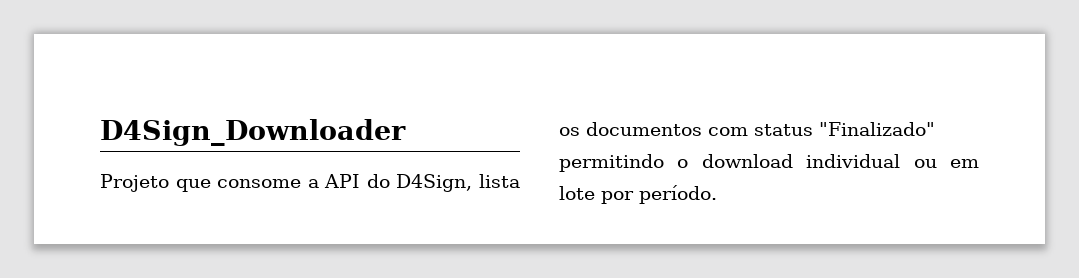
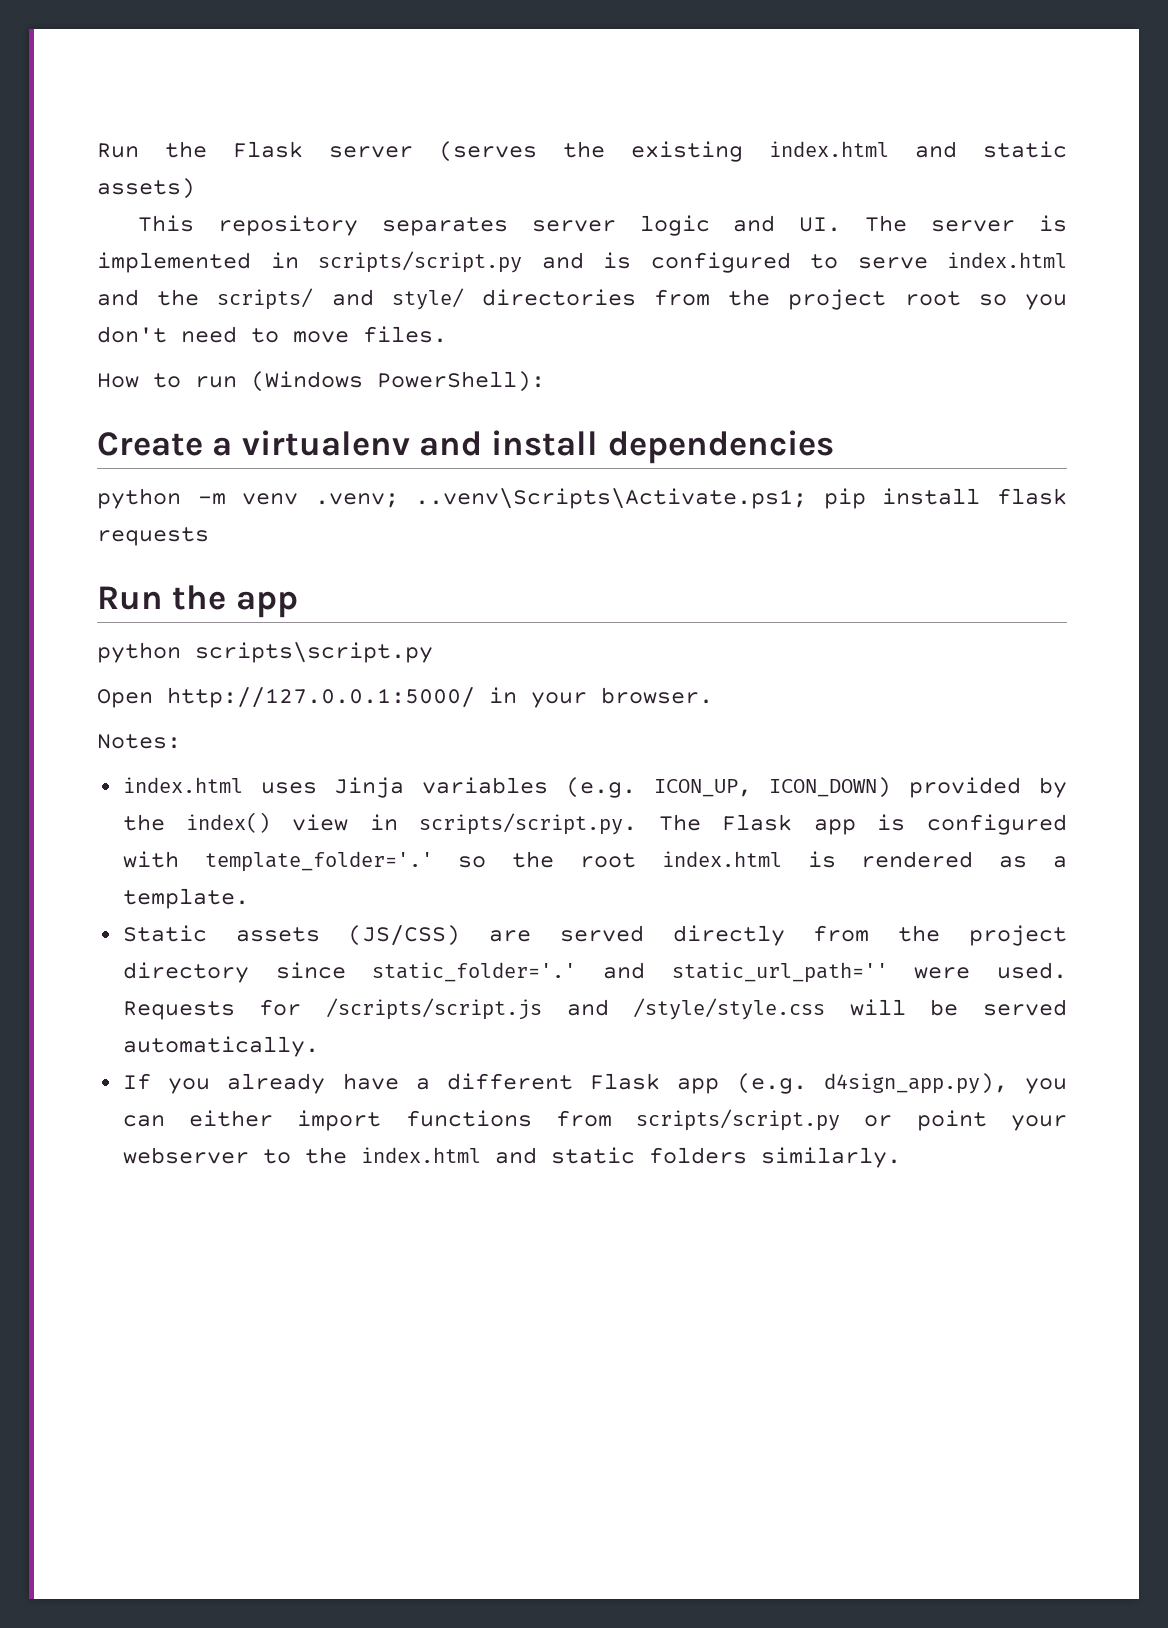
[100,119,406,146] [100,174,520,192] [559,122,935,136] [559,154,979,172] [559,185,717,204] D4Sign_Downloader // Projeto que consome a API do D4Sign, lista os documentos com status "Finalizado" permitindo o download individual ou em lote por período. -> [97,141,1067,162] [97,178,195,199] [137,215,1067,236] [97,251,1067,273] [97,288,1067,310] [97,326,447,343] [97,371,545,392] [97,430,834,464] [97,488,1067,509] [97,527,209,546] [97,585,298,618] [97,642,433,663] [97,687,713,708] [97,734,181,749] [122,777,1067,798] [122,812,1067,835] [122,851,1067,872] [122,888,249,909] [122,925,1067,946] [122,962,1067,983] [122,998,1067,1020] [122,1036,319,1057] [122,1073,1067,1094] [122,1109,1067,1131] [122,1147,901,1168] Run the Flask server (serves the existing index.html and static assets) // This repository separates server logic and UI. The server is implemented in scripts/script.py and is configured to serve index.html and the scripts/ and style/ directories from the project root so you don't need to move files. // How to run (Windows PowerShell): // Create a virtualenv and install dependencies // python -m venv .venv; ..venv\Scripts\Activate.ps1; pip install flask requests // Run the app // python scripts\script.py // Open http://127.0.0.1:5000/ in your browser. // Notes: // index.html uses Jinja variables (e.g. ICON_UP, ICON_DOWN) provided by the index() view in scripts/script.py. The Flask app is configured with template_folder='.' so the root index.html is rendered as a template. // Static assets (JS/CSS) are served directly from the project directory since static_folder='.' and static_url_path='' were used. Requests for /scripts/script.js and /style/style.css will be served automatically. // If you already have a different Flask app (e.g. d4sign_app.py), you can either import functions from scripts/script.py or point your webserver to the index.html and static folders similarly.

